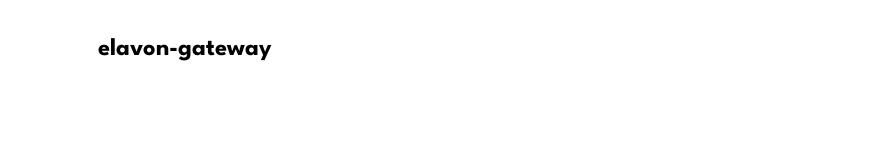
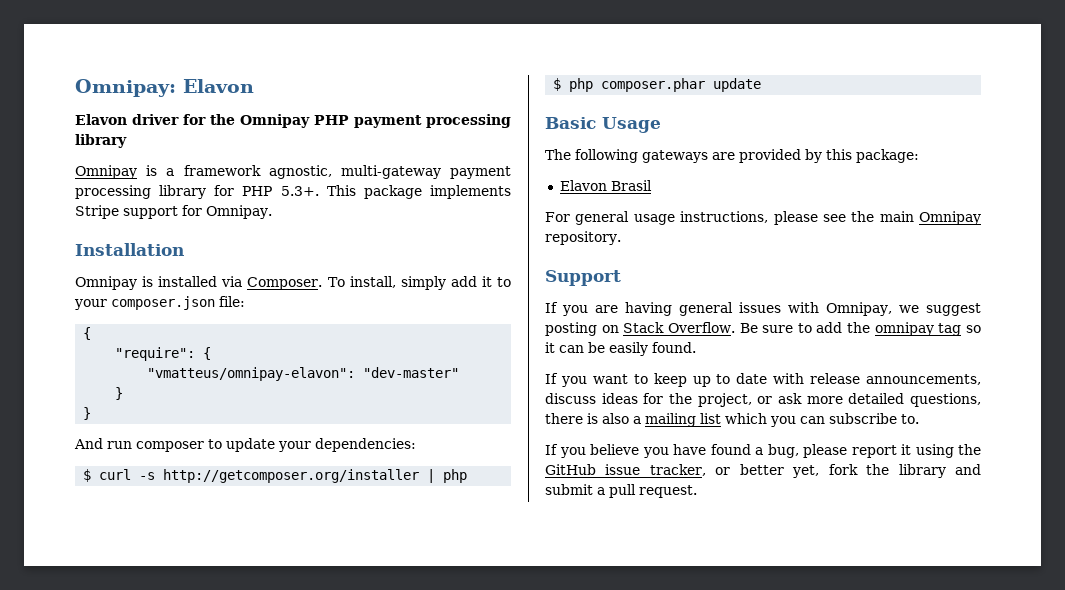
[98,38,272,61] elavon-gateway -> [75,79,254,97] [75,114,511,128] [75,134,127,148] [75,165,511,179] [75,185,511,199] [75,205,272,219] [75,243,184,256] [75,276,511,290] [74,296,245,310] [83,327,92,340] [115,347,212,361] [147,367,460,381] [115,387,124,400] [83,407,92,420] [74,438,416,452] [83,469,468,483] [553,78,762,92] [545,117,661,133] [545,149,919,163] [559,180,652,191] [545,211,981,225] [545,231,621,245] [545,270,621,286] [545,302,981,316] [545,322,981,336] [545,342,696,356] [545,373,981,387] [545,393,981,407] [545,413,919,427] [545,444,981,458] [545,464,982,478] [545,484,697,498] Omnipay: Elavon // Elavon driver for the Omnipay PHP payment processing library // Omnipay is a framework agnostic, multi-gateway payment processing library for PHP 5.3+. This package implements Stripe support for Omnipay. // Installation // Omnipay is installed via Composer. To install, simply add it to your composer.json file: // { // "require": { // "vmatteus/omnipay-elavon": "dev-master" // } // } // And run composer to update your dependencies: // $ curl -s http://getcomposer.org/installer | php // $ php composer.phar update // Basic Usage // The following gateways are provided by this package: // Elavon Brasil // For general usage instructions, please see the main Omnipay repository. // Support // If you are having general issues with Omnipay, we suggest posting on Stack Overflow. Be sure to add the omnipay tag so it can be easily found. // If you want to keep up to date with release announcements, discuss ideas for the project, or ask more detailed questions, there is also a mailing list which you can subscribe to. // If you believe you have found a bug, please report it using the GitHub issue tracker, or better yet, fork the library and submit a pull request.

